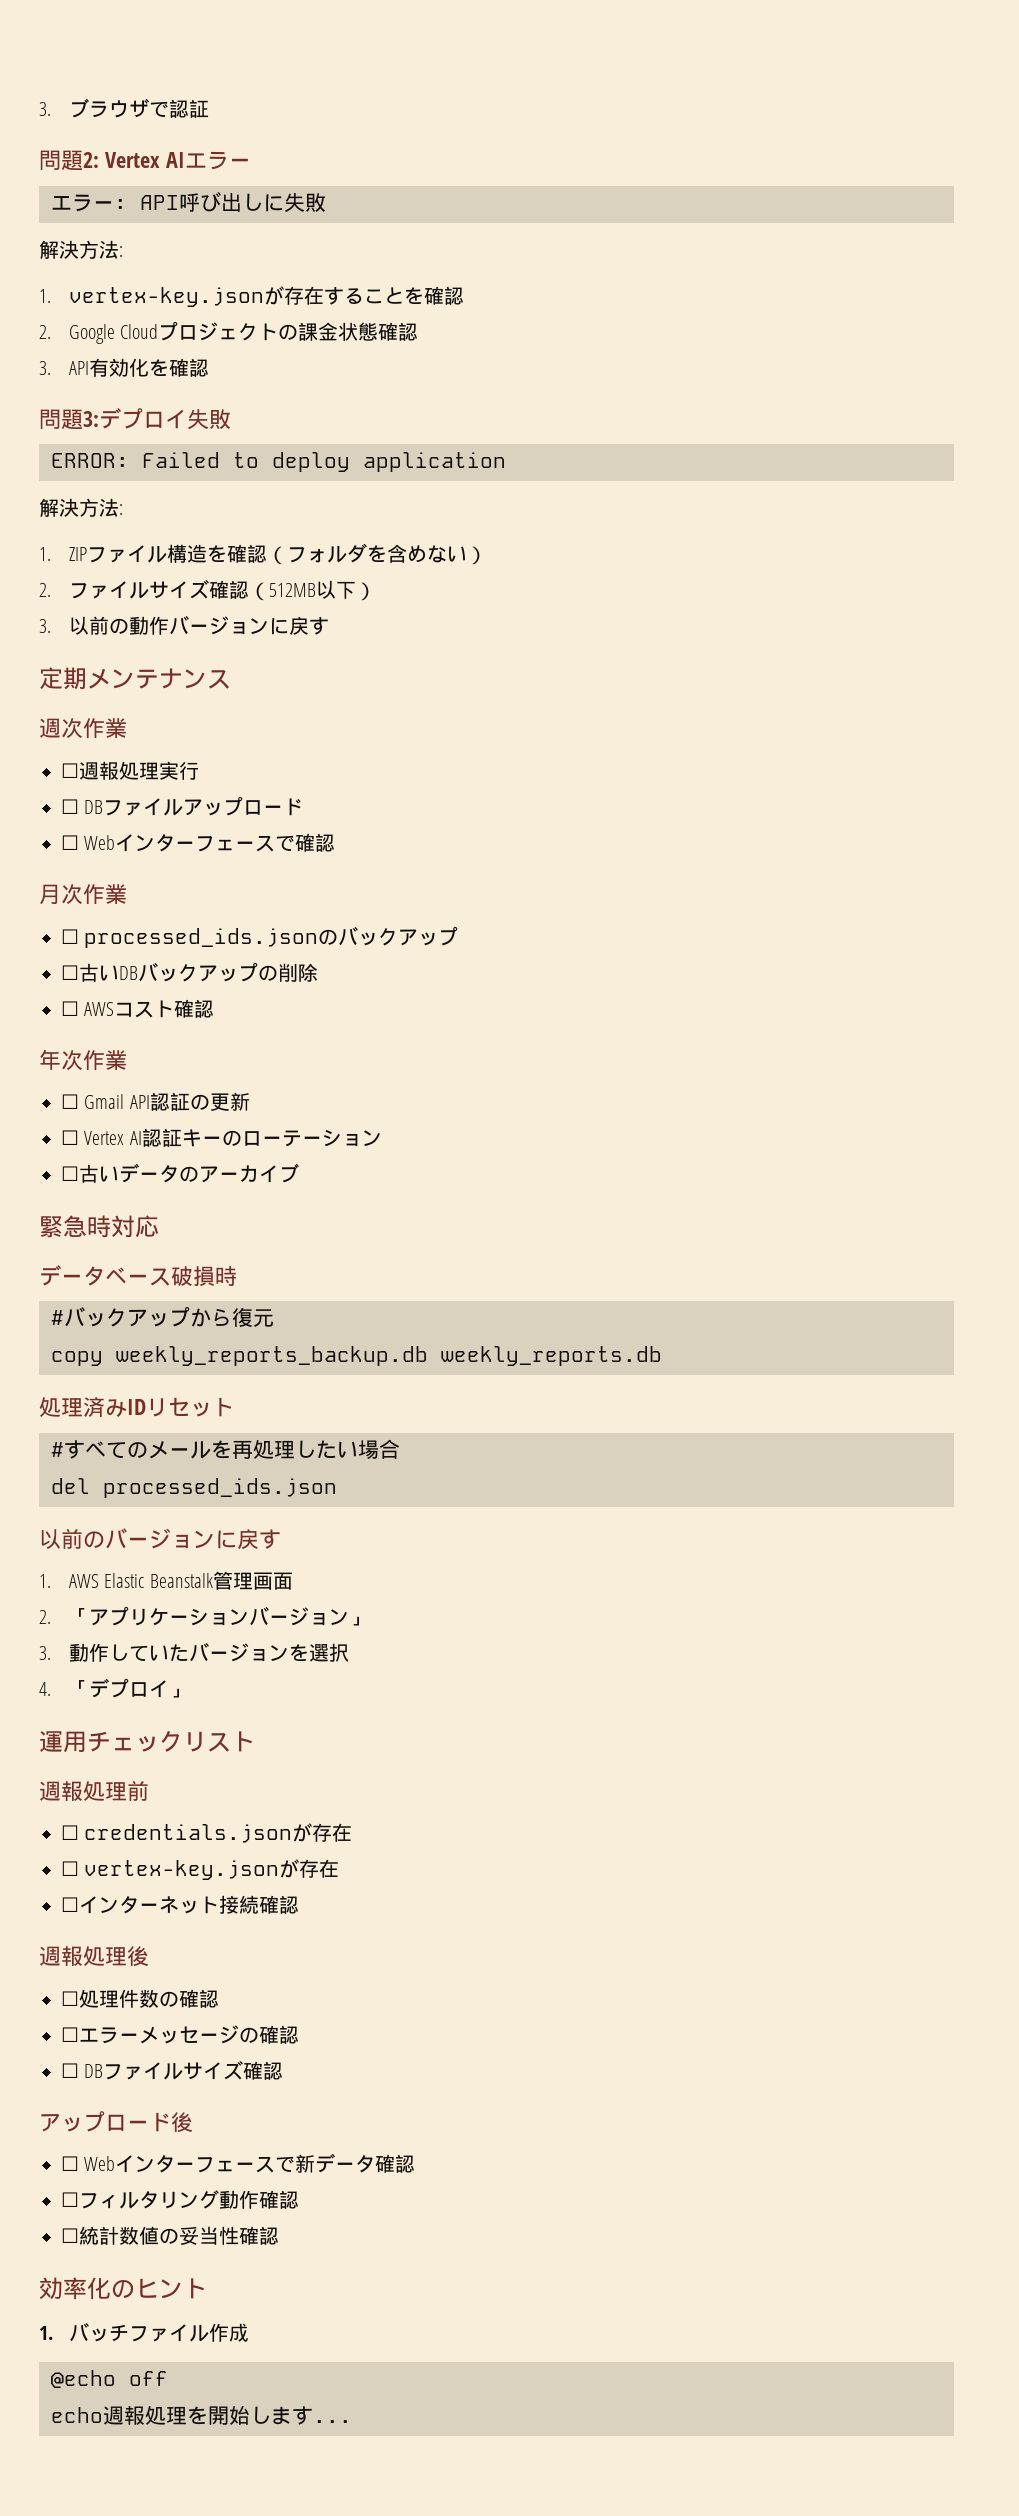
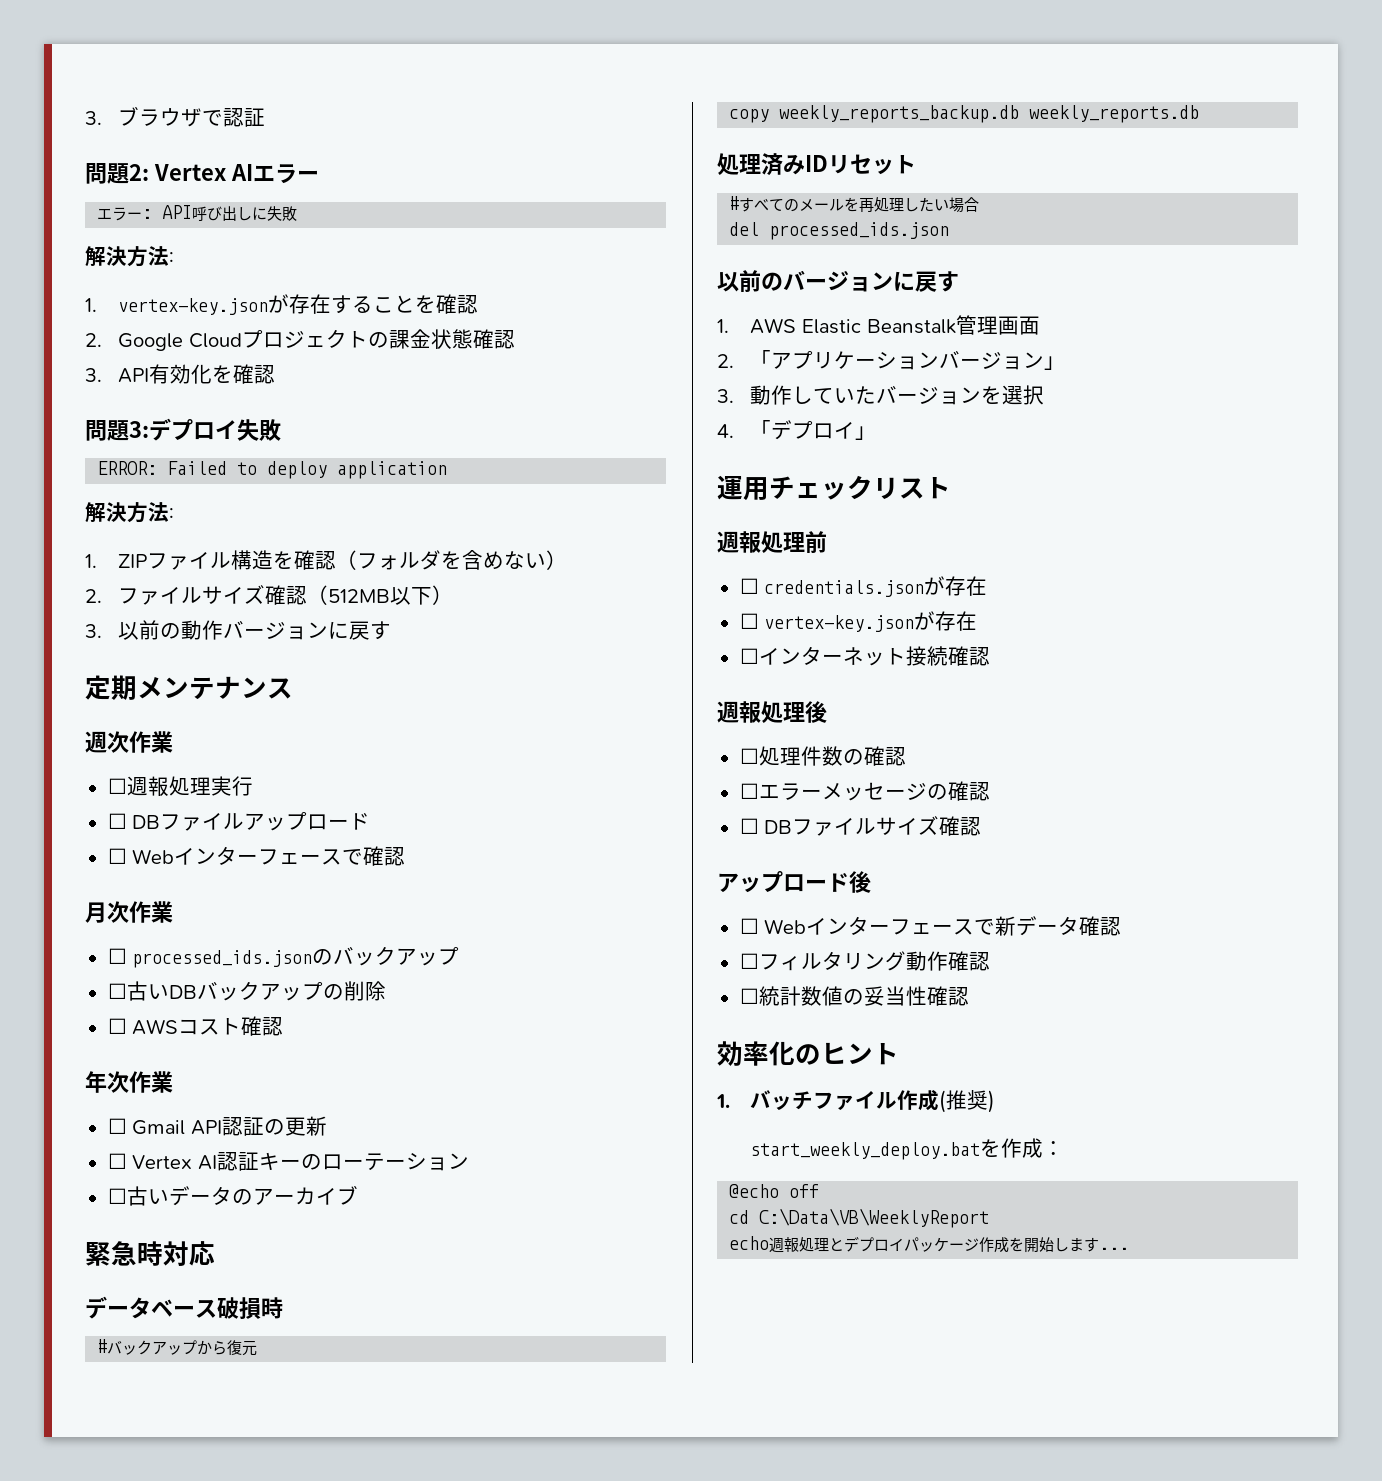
(249, 2332) none -> [939,1090,996,1113] [750,1138,1065,1160] (推奨) // start_weekly_deploy.batを作成：
(168, 2378) none -> [729,1208,990,1228] // cd C:\Data\VB\WeeklyReport
(187, 2415) none -> [829,1236,1010,1253] とデプロイパッケージ作成

